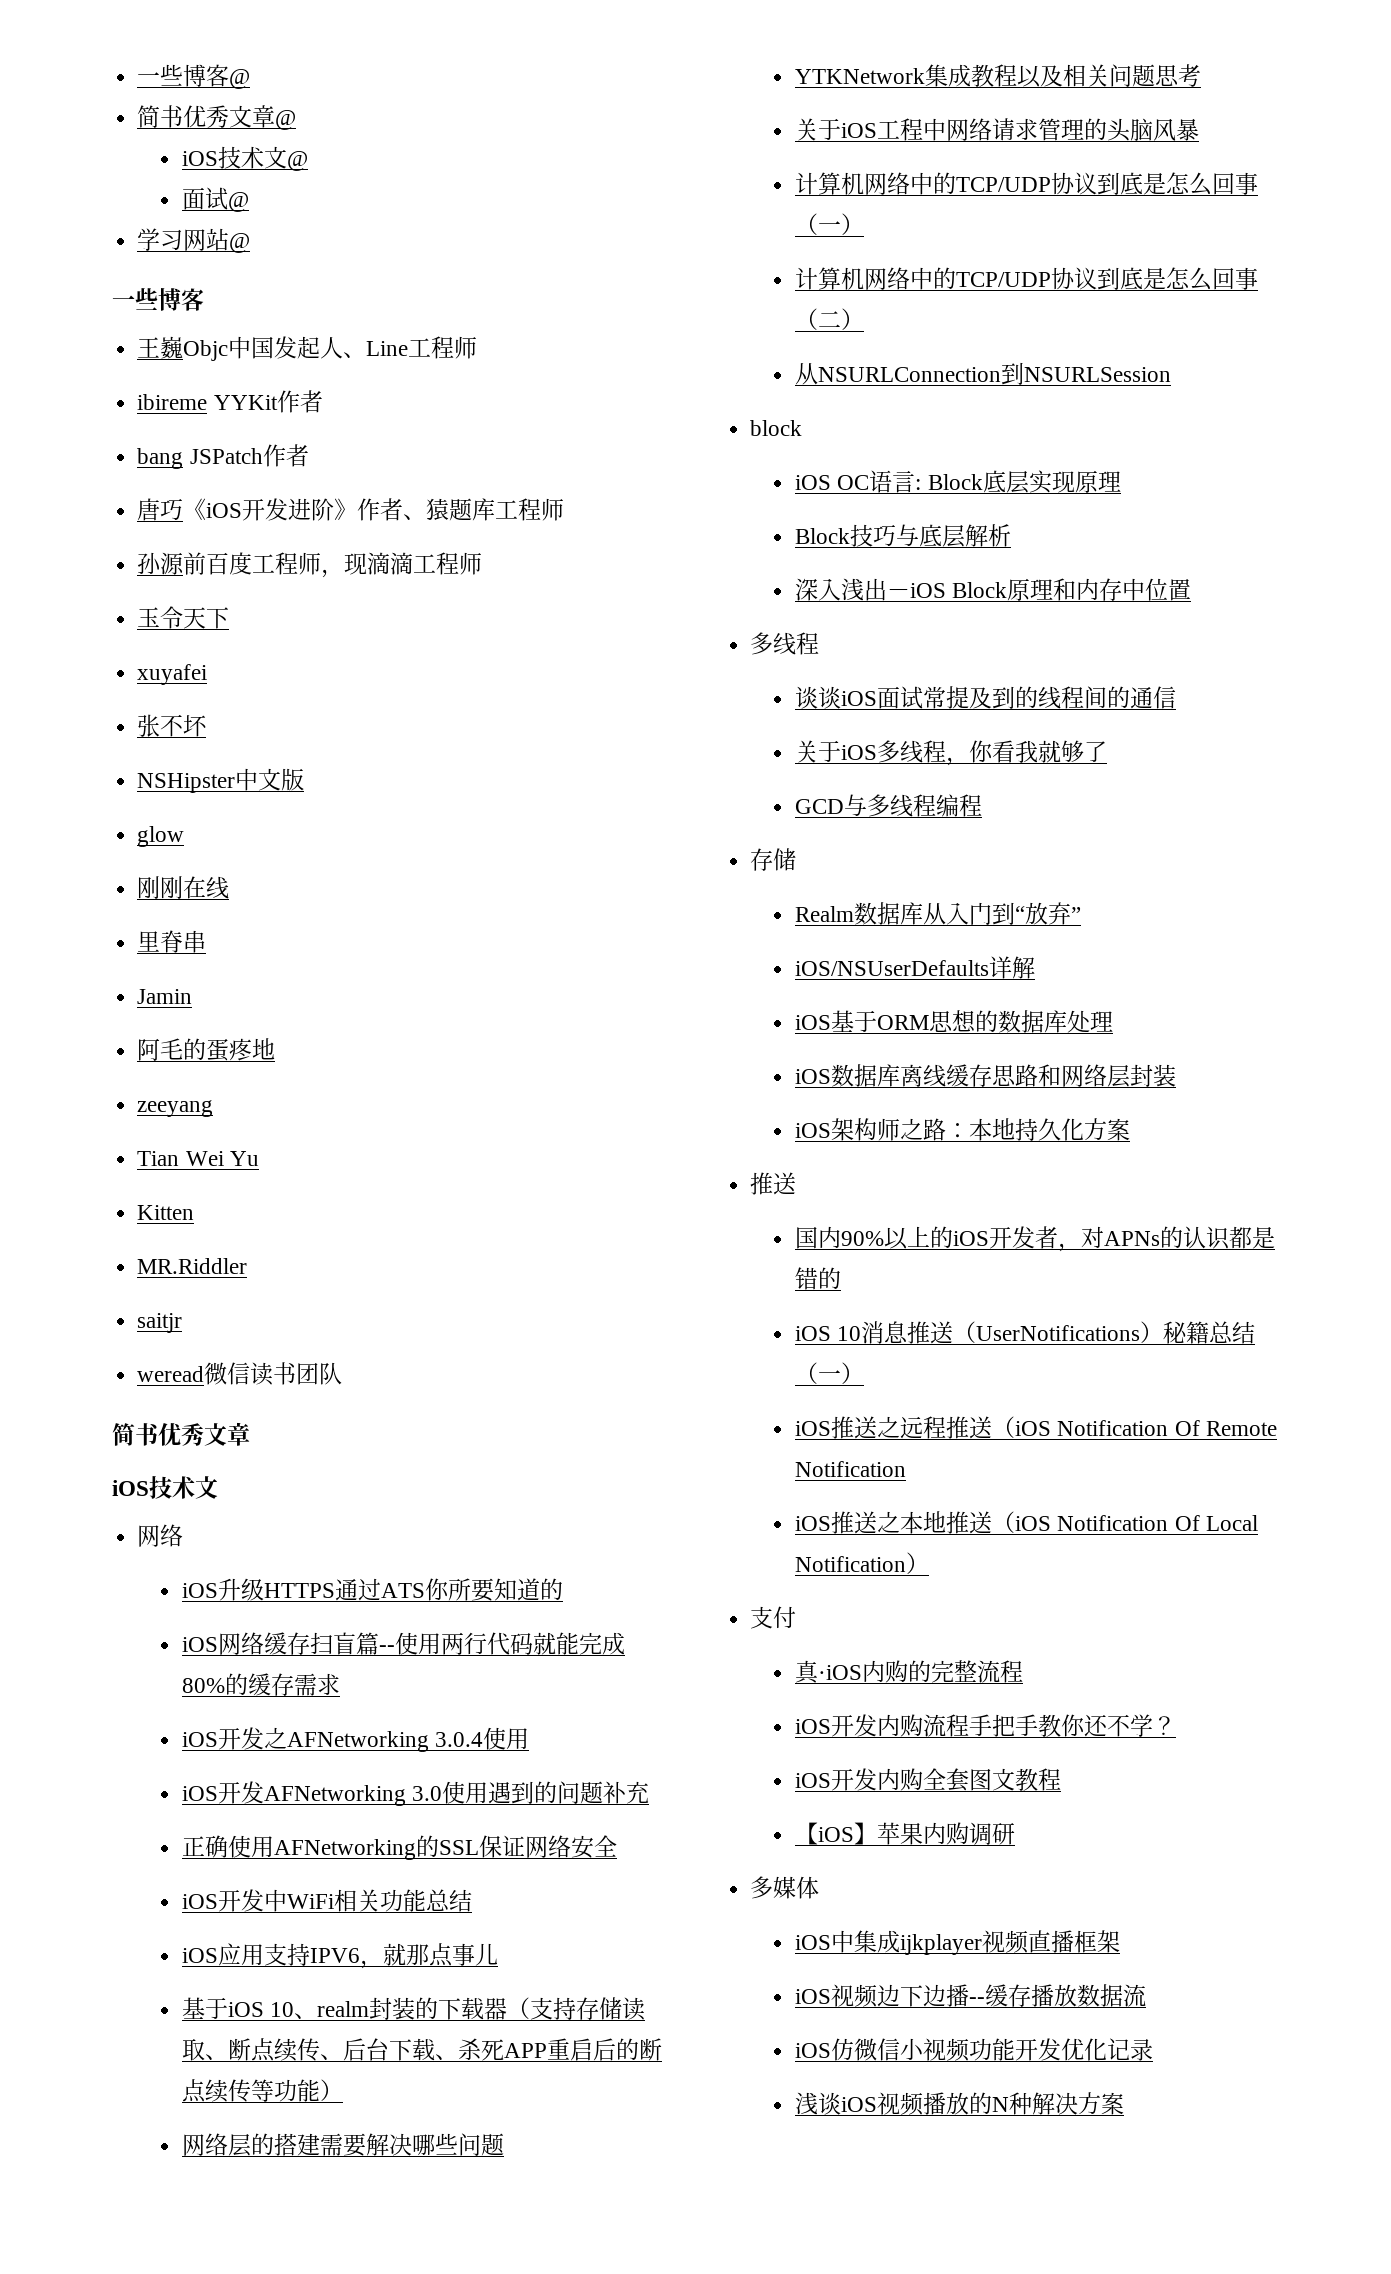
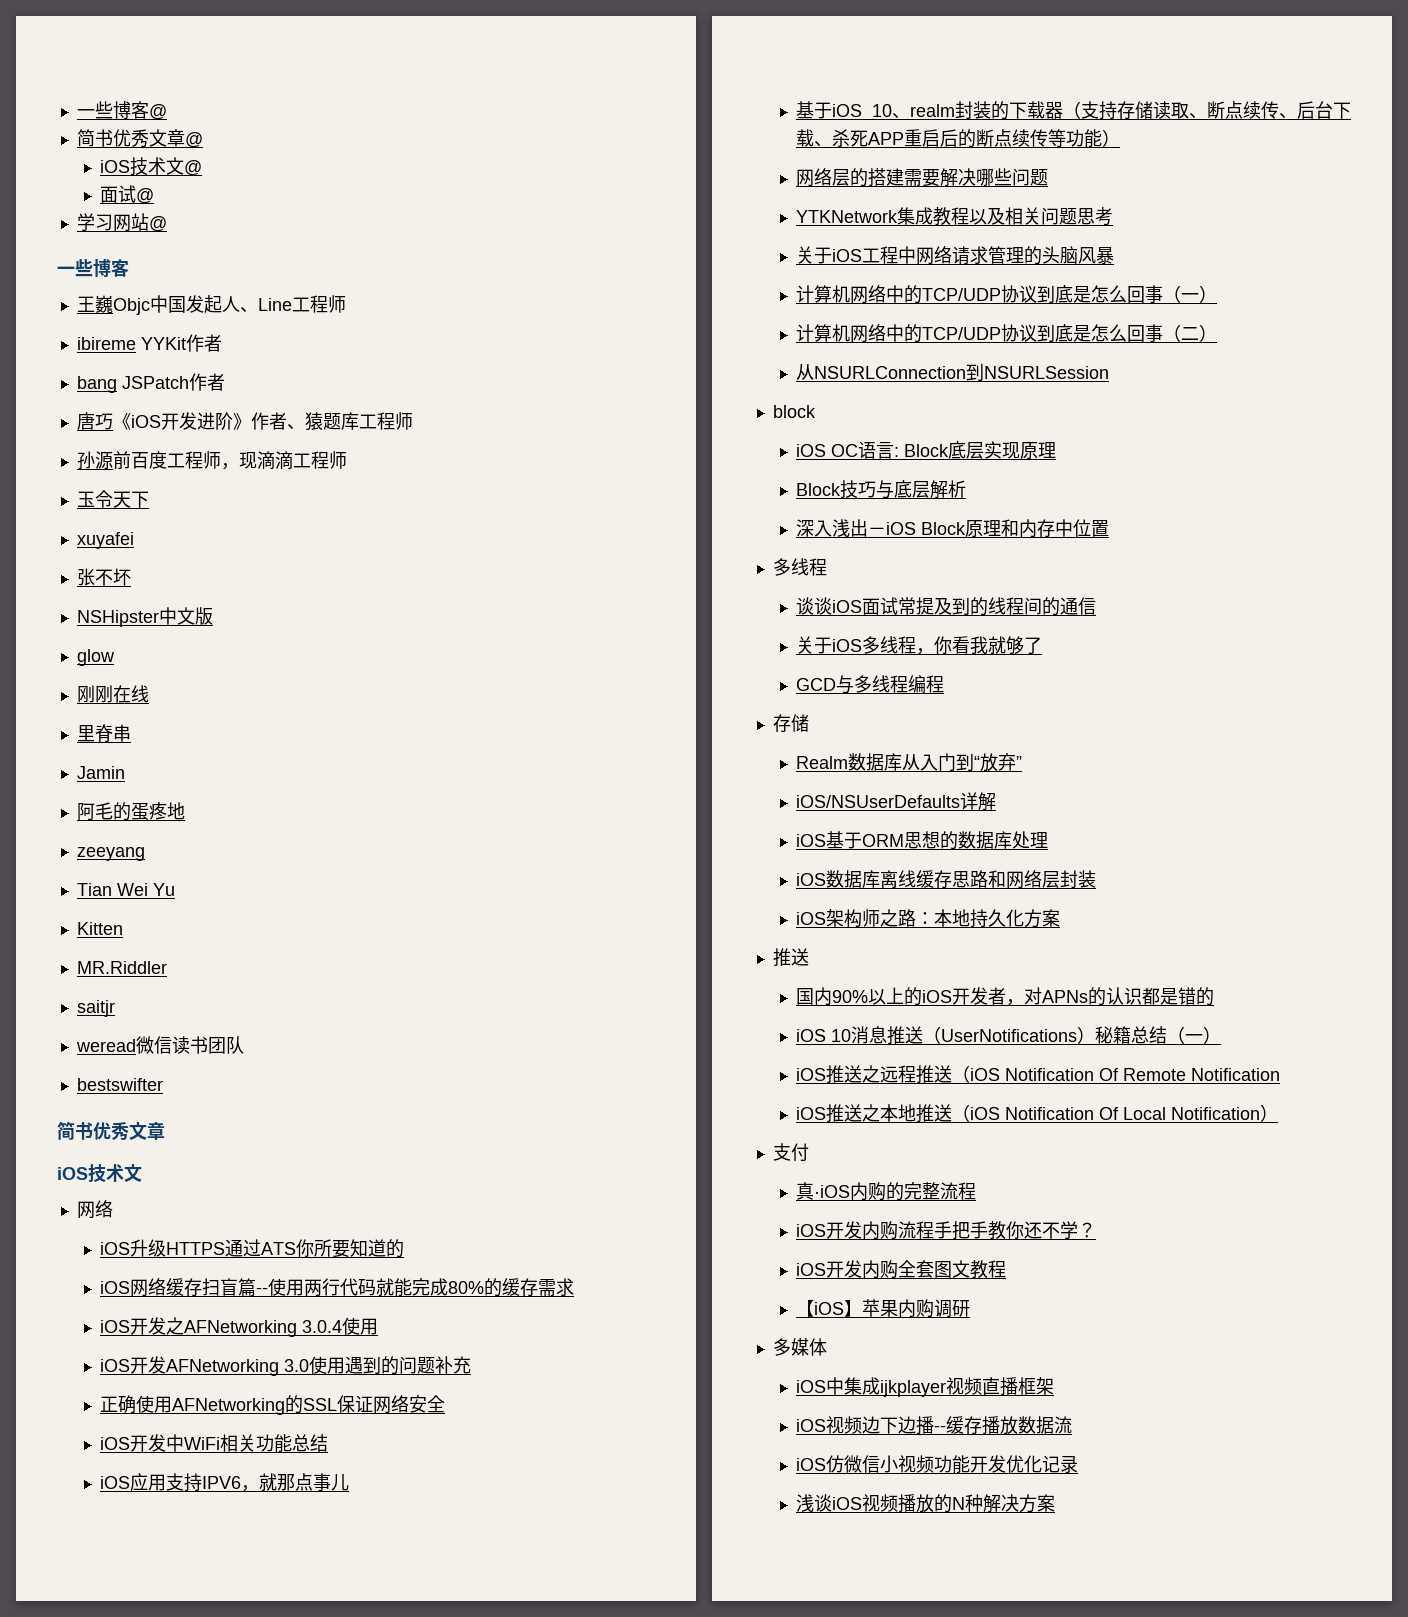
(343, 1373) none -> [76,1078,163,1091] // bestswifter

